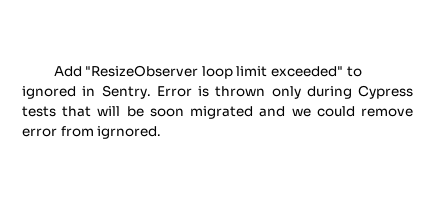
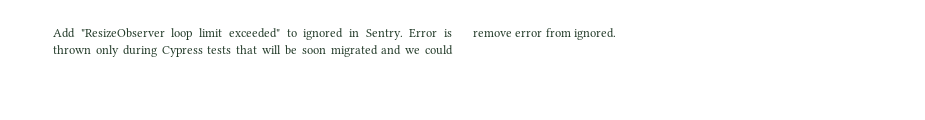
[97,126,162,139] igrnored. -> [574,28,617,40] ignored.

